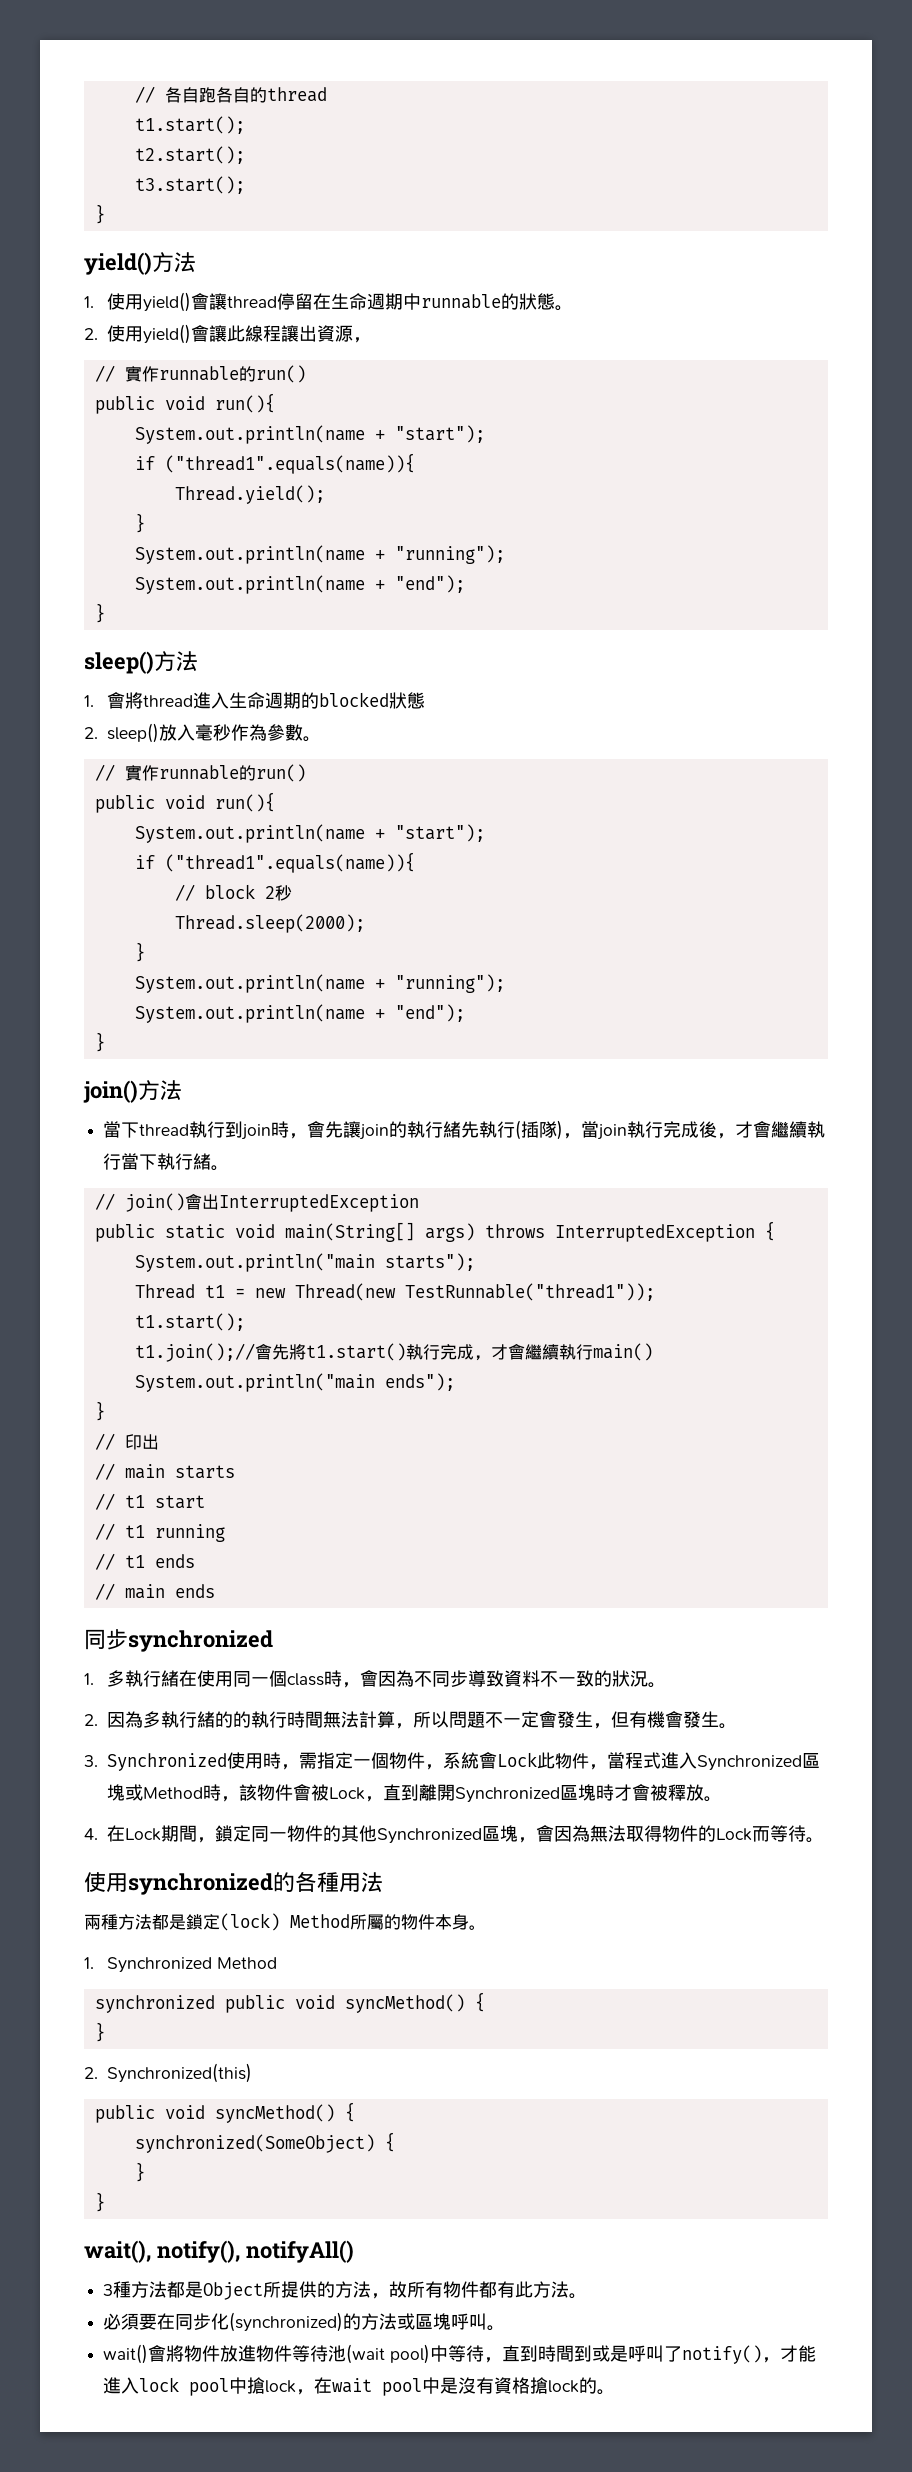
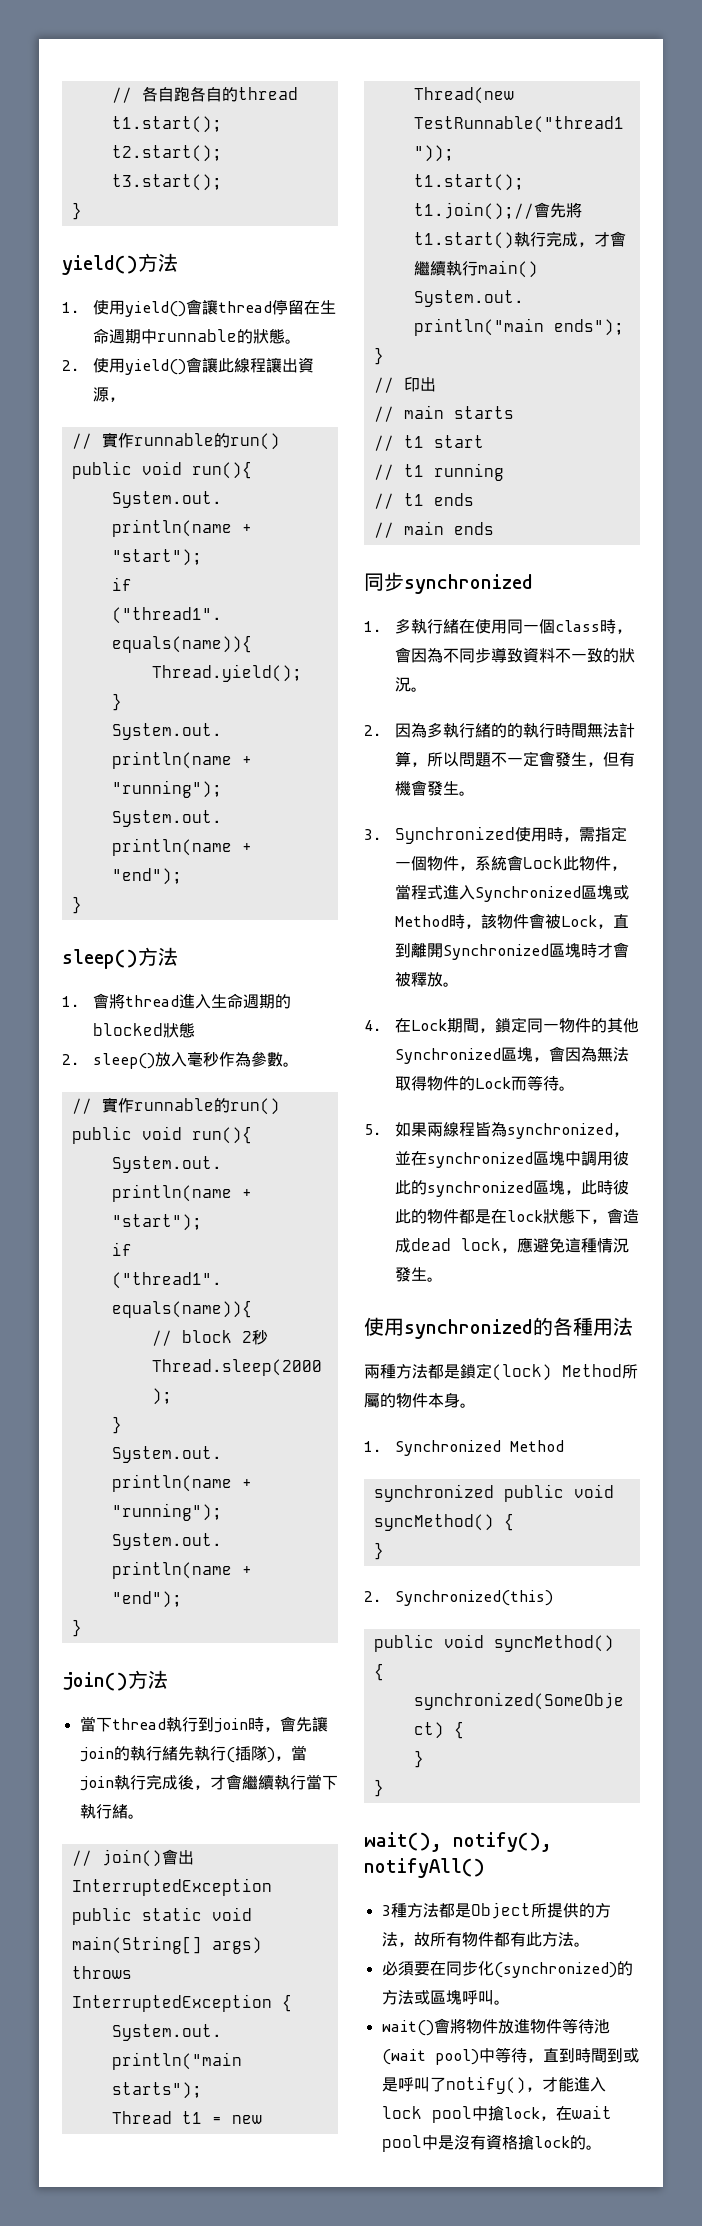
(824, 1840) none -> [364,1122,629,1139] [394,1150,629,1168] [394,1179,629,1197] [394,1208,639,1224] [394,1237,629,1253] [394,1267,443,1282] // 5.如果兩線程皆為synchronized，並在synchronized區塊中調用彼此的synchronized區塊，此時彼此的物件都是在lock狀態下，會造成dead lock，應避免這種情況發生。

